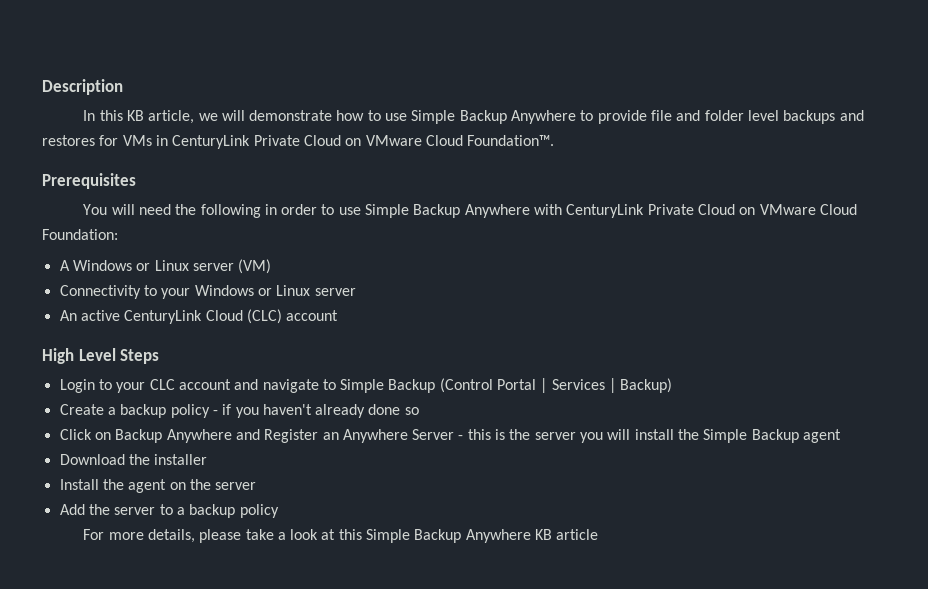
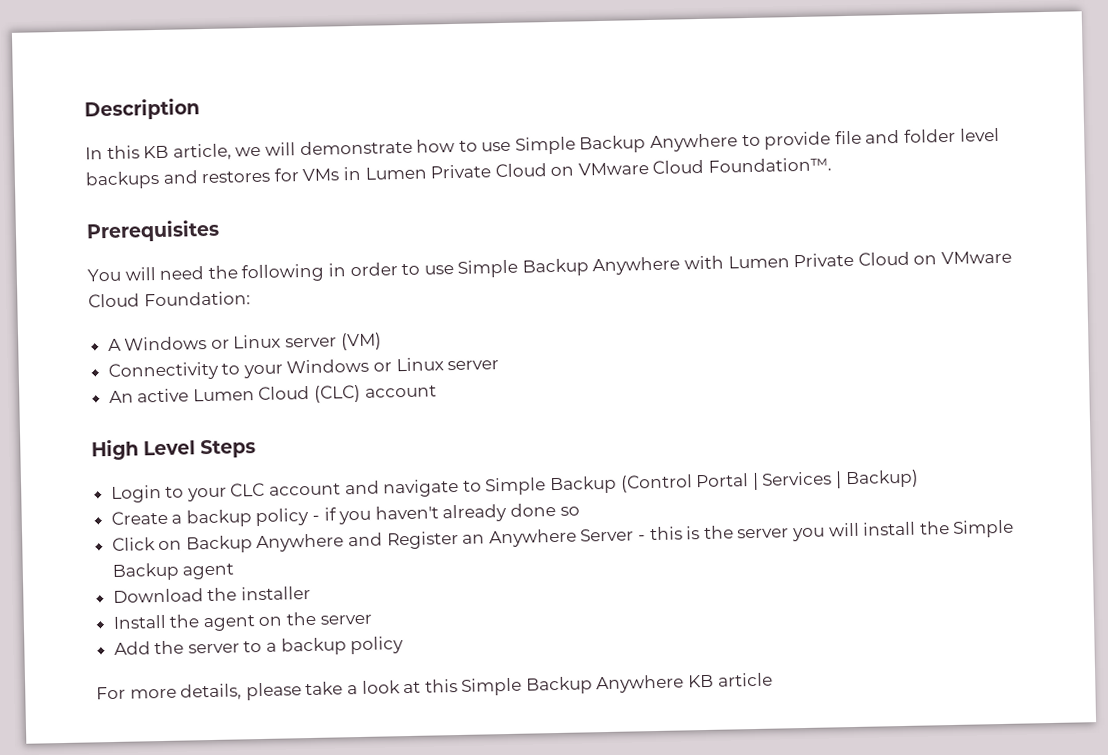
[172,135,251,149] CenturyLink -> [364,166,427,180] Lumen
[566,204,645,218] CenturyLink -> [727,255,790,269] Lumen
[124,310,203,324] CenturyLink -> [192,388,255,402] Lumen

